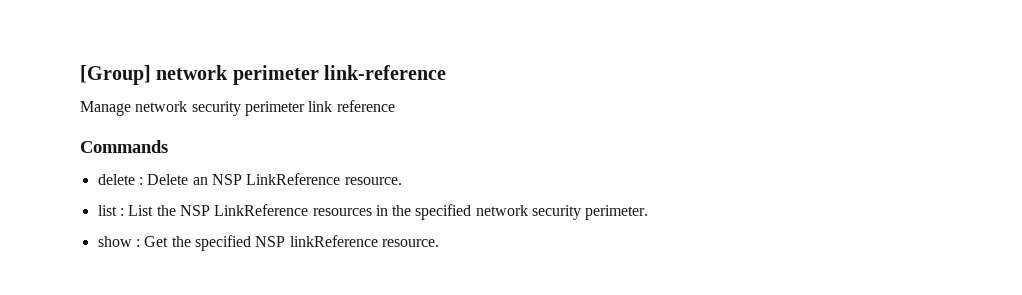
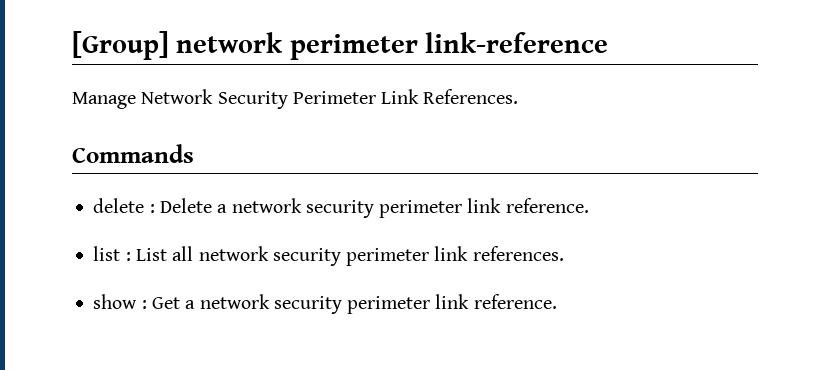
[135,100,395,116] network security perimeter link reference -> [141,89,519,109] Network Security Perimeter Link References.
[192,173,402,185] [97,204,649,220] [97,235,439,251] an NSP LinkReference resource. // list : List the NSP LinkReference resources in the specified network security perimeter. // show : Get the specified NSP linkReference resource. -> [217,198,589,218] [93,246,564,266] [93,294,557,314] a network security perimeter link reference. // list : List all network security perimeter link references. // show : Get a network security perimeter link reference.

